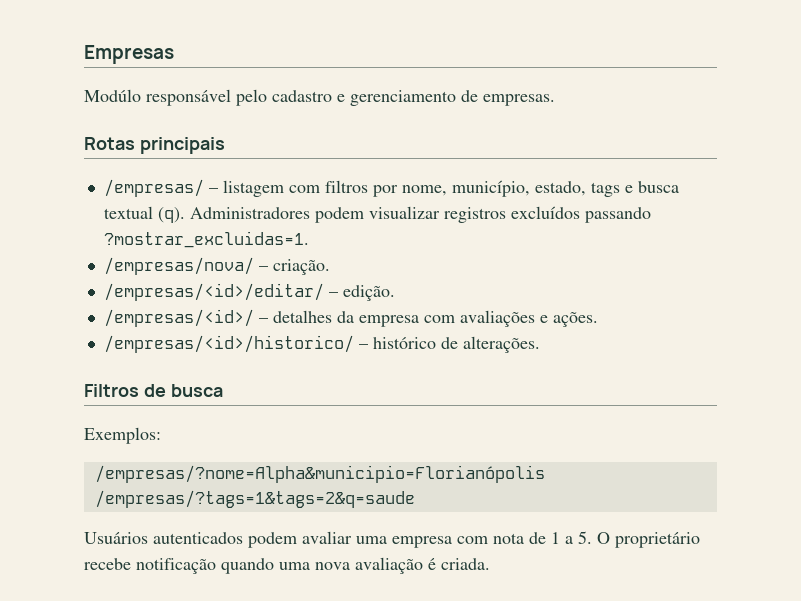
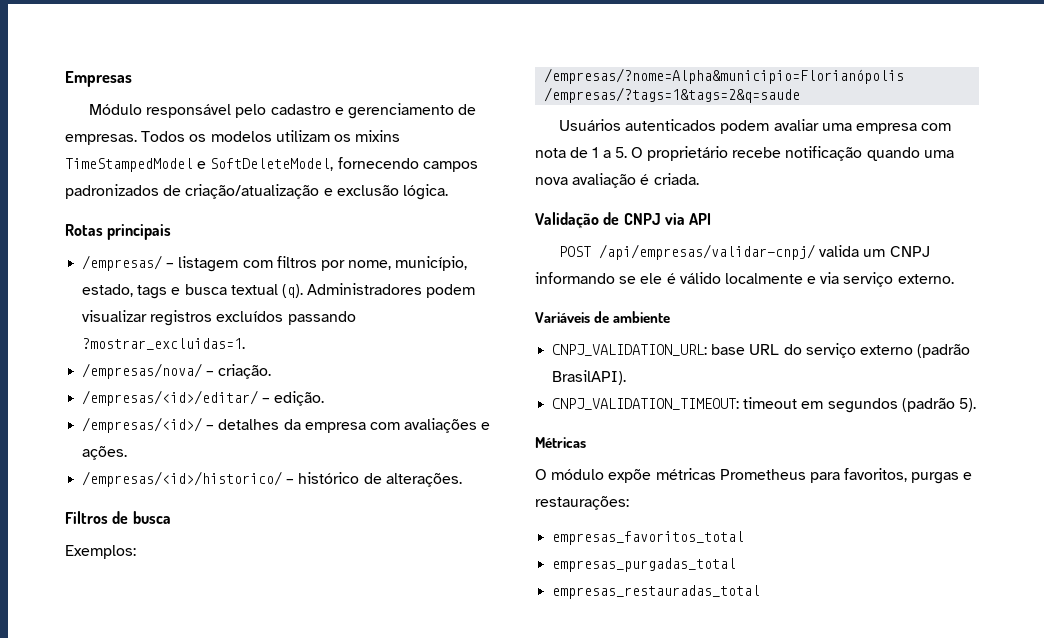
[84,89,141,102] Modúlo -> [89,104,143,115] Módulo
(555, 100) none -> [141,130,401,142] [65,157,478,172] [65,184,448,200] Todos os modelos utilizam os mixins TimeStampedModel e SoftDeleteModel, fornecendo campos padronizados de criação/atualização e exclusão lógica.
(490, 564) none -> [535,212,712,229] [559,244,930,260] [535,272,954,287] [535,311,671,323] [552,343,971,358] [552,370,627,385] [552,397,976,413] [535,437,586,448] [535,468,973,484] [535,496,629,510] [552,531,745,545] [552,558,737,572] [552,585,761,599] // Validação de CNPJ via API // POST /api/empresas/validar-cnpj/ valida um CNPJ informando se ele é válido localmente e via serviço externo. // Variáveis de ambiente // CNPJ_VALIDATION_URL: base URL do serviço externo (padrão BrasilAPI). // CNPJ_VALIDATION_TIMEOUT: timeout em segundos (padrão 5). // Métricas // O módulo expõe métricas Prometheus para favoritos, purgas e restaurações: // empresas_favoritos_total // empresas_purgadas_total // empresas_restauradas_total

